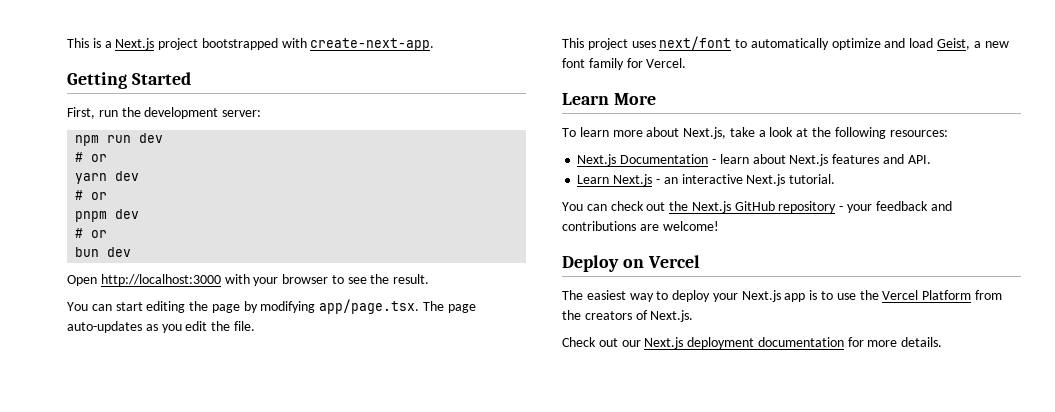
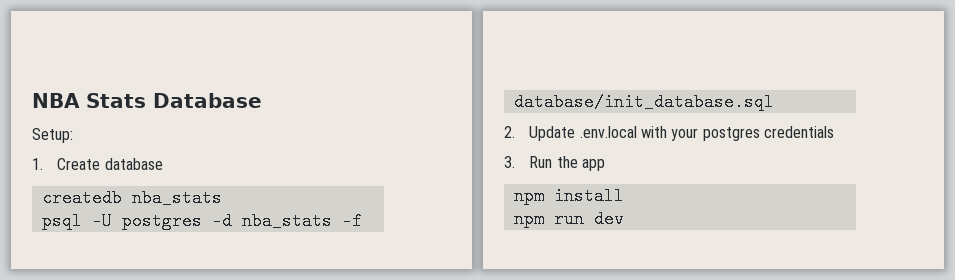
[67,38,435,51] [67,72,191,89] [67,107,262,119] [75,133,164,146] [75,152,108,162] [75,171,140,184] [75,190,108,200] [75,209,140,222] [75,228,108,238] [75,247,132,257] [67,274,430,286] [67,299,476,314] [67,321,255,333] [562,36,1009,50] [562,58,687,70] [562,93,656,105] [562,127,948,139] [577,154,931,166] [577,174,836,186] [562,201,952,213] [562,221,719,231] [562,255,700,272] [562,290,1002,302] [562,310,694,322] [562,337,943,349] This is a Next.js project bootstrapped with create-next-app. // Getting Started // First, run the development server: // npm run dev // # or // yarn dev // # or // pnpm dev // # or // bun dev // Open http://localhost:3000 with your browser to see the result. // You can start editing the page by modifying app/page.tsx. The page auto-updates as you edit the file. // This project uses next/font to automatically optimize and load Geist, a new font family for Vercel. // Learn More // To learn more about Next.js, take a look at the following resources: // Next.js Documentation - learn about Next.js features and API. // Learn Next.js - an interactive Next.js tutorial. // You can check out the Next.js GitHub repository - your feedback and contributions are welcome! // Deploy on Vercel // The easiest way to deploy your Next.js app is to use the Vercel Platform from the creators of Next.js. // Check out our Next.js deployment documentation for more details. -> [32,93,262,108] [32,128,73,143] [32,158,163,170] [41,189,222,207] [41,212,362,230] [513,93,774,111] [504,126,835,141] [504,156,606,171] [513,187,624,205] [513,210,624,228] NBA Stats Database // Setup: // 1. Create database // createdb nba_stats // psql -U postgres -d nba_stats -f database/init_database.sql // 2. Update .env.local with your postgres credentials // 3. Run the app // npm install // npm run dev

